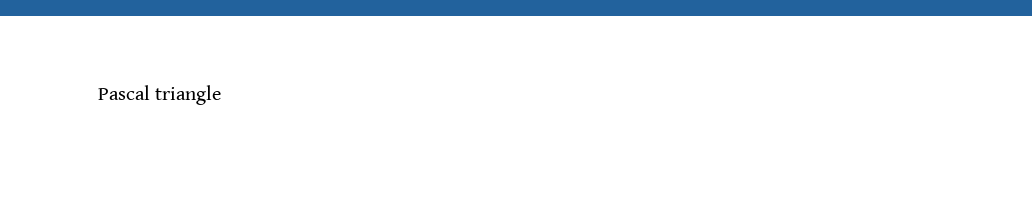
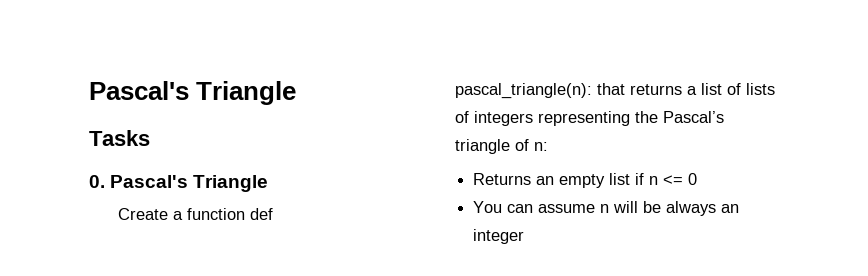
[98,85,222,105] Pascal triangle -> [89,81,297,105] [89,130,150,146] [89,175,269,192] [117,208,273,220] [455,83,775,99] [455,111,724,126] [455,139,548,154] [473,173,698,188] [473,201,740,216] [473,229,525,244] Pascal's Triangle // Tasks // 0. Pascal's Triangle // Create a function def pascal_triangle(n): that returns a list of lists of integers representing the Pascal’s triangle of n: // Returns an empty list if n <= 0 // You can assume n will be always an integer

